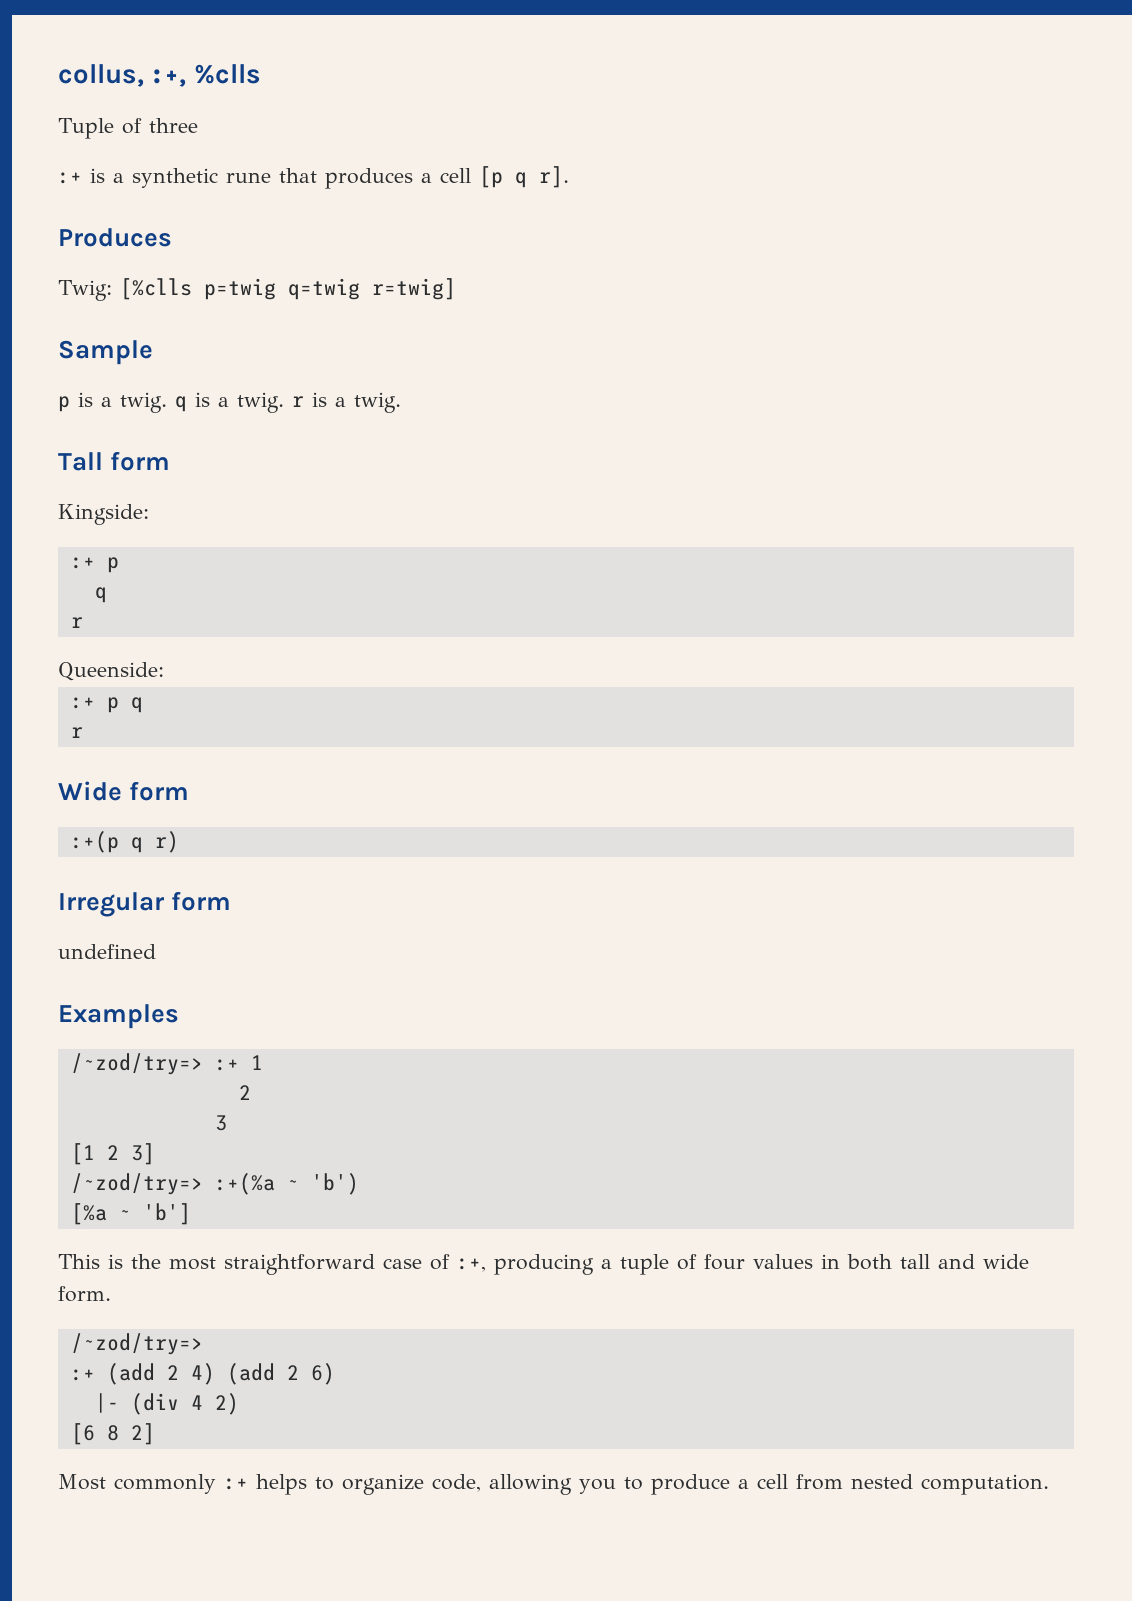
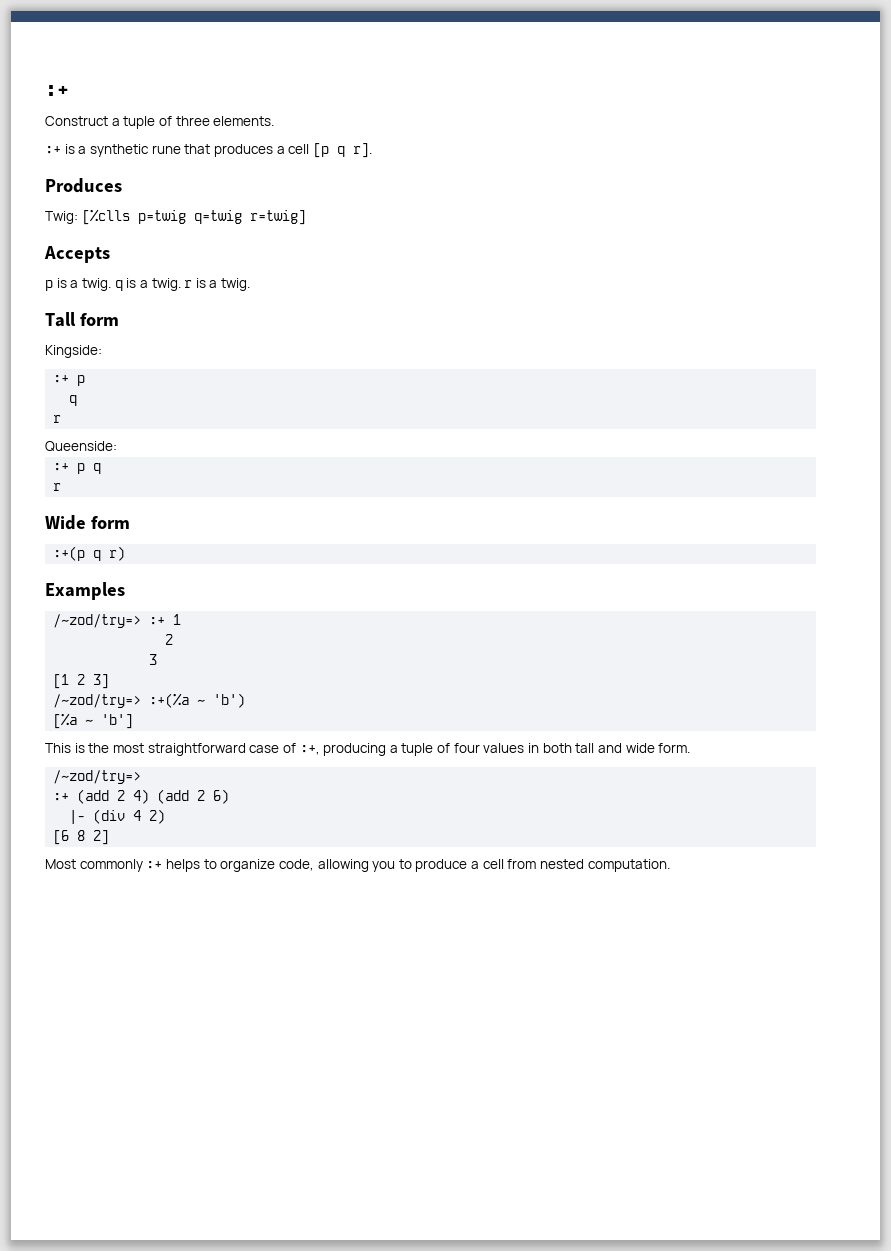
[58,64,261,87] [58,118,114,139] collus, :+, %clls // Tuple -> [45,85,69,96] [45,116,156,129] :+ // Construct a tuple
(198, 125) none -> [213,116,275,126] elements.
[58,340,153,365] Sample -> [44,246,110,263] Accepts
[58,891,232,917] [58,944,156,959] // Irregular form // undefined -> (126, 553) none

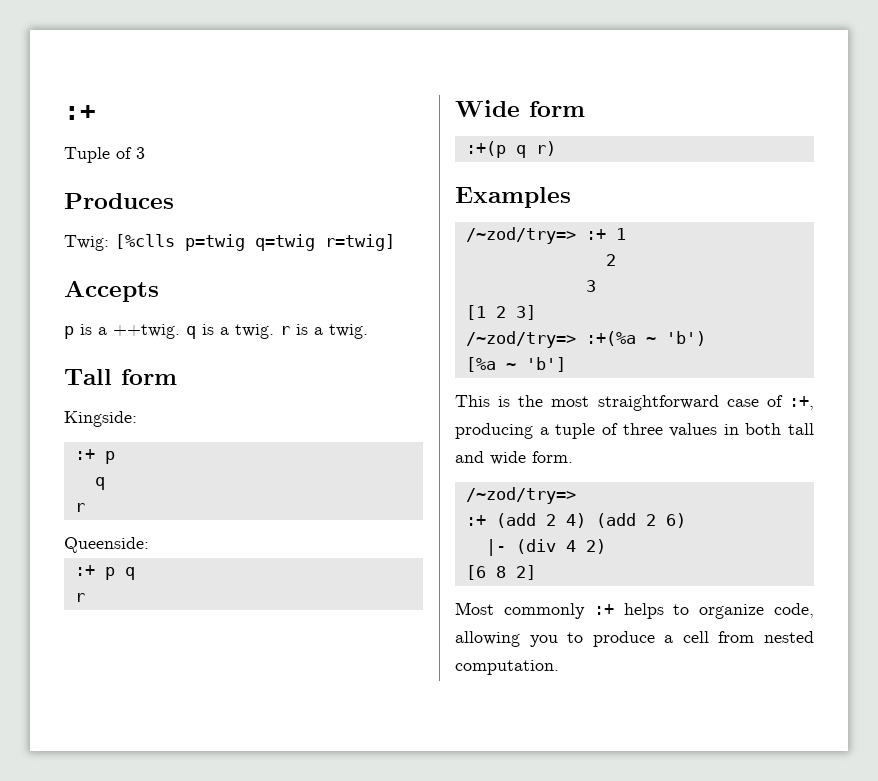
[45,116,275,129] [45,143,372,158] Construct a tuple of three elements. // :+ is a synthetic rune that produces a cell [p q r]. -> [64,147,145,163] Tuple of 3
[81,278,111,291] twig. -> [113,324,180,339] ++twig.
[453,743,480,753] four -> [622,423,663,435] three

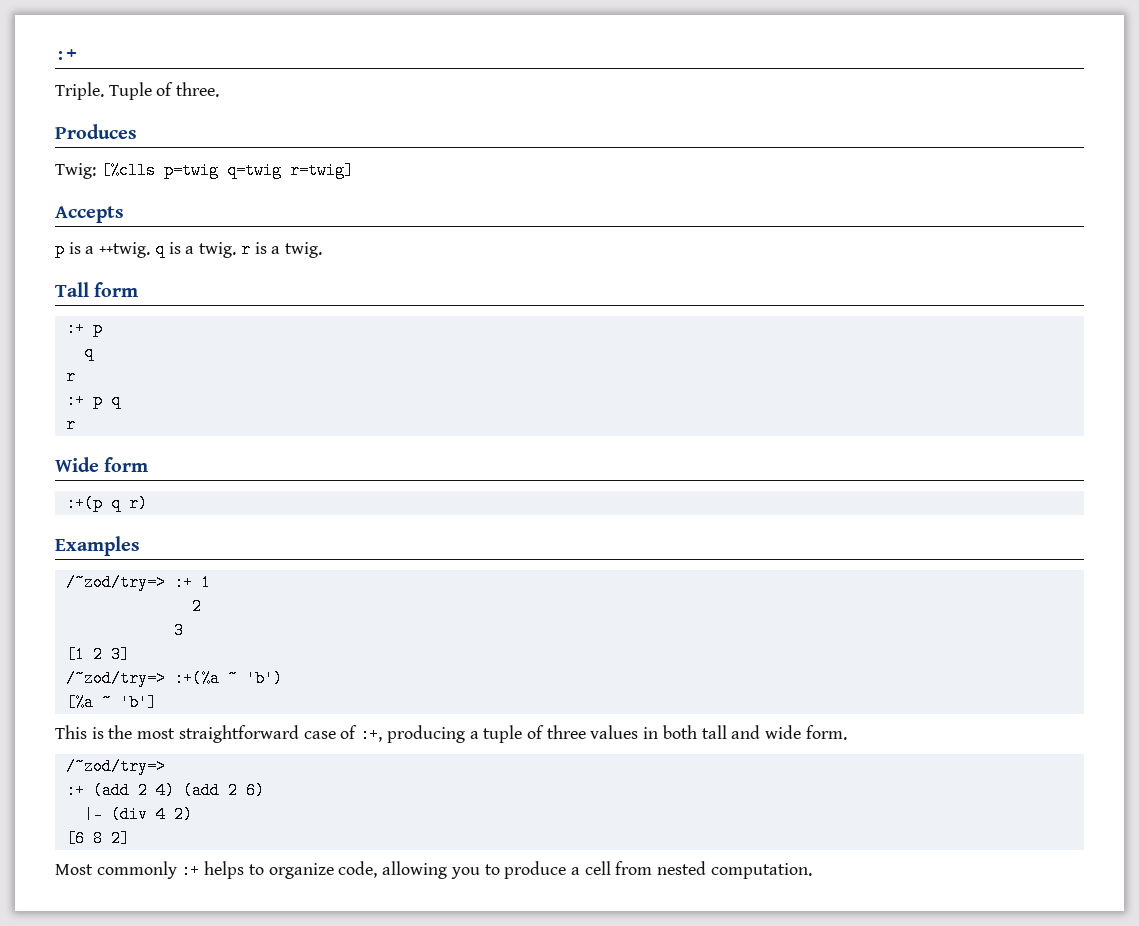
(96, 112) none -> [55,82,104,100] Triple.
[136,147,145,159] 3 -> [176,82,220,97] three.
[64,411,137,427] // Kingside: -> (139, 289) none
[64,537,149,553] // Queenside: -> (76, 376) none

